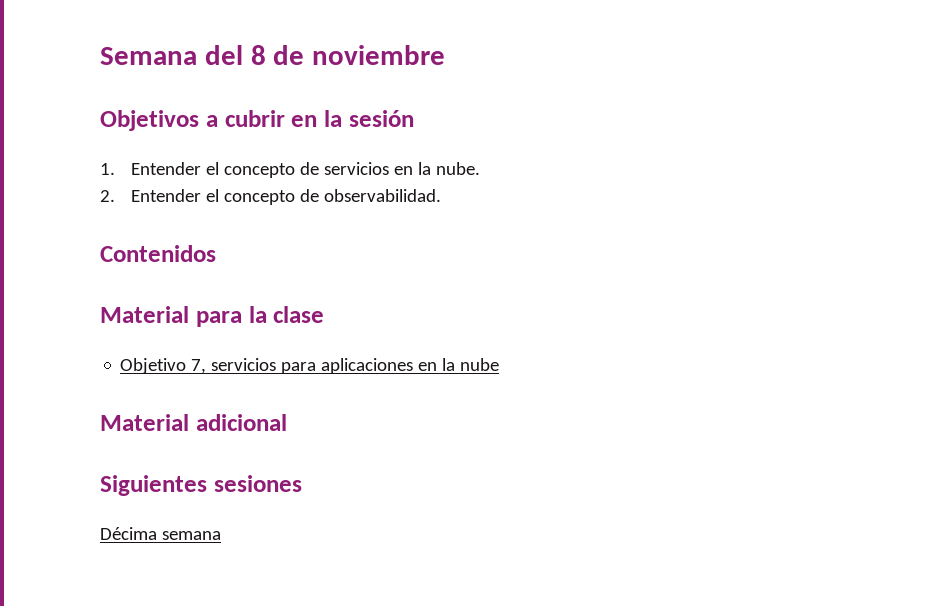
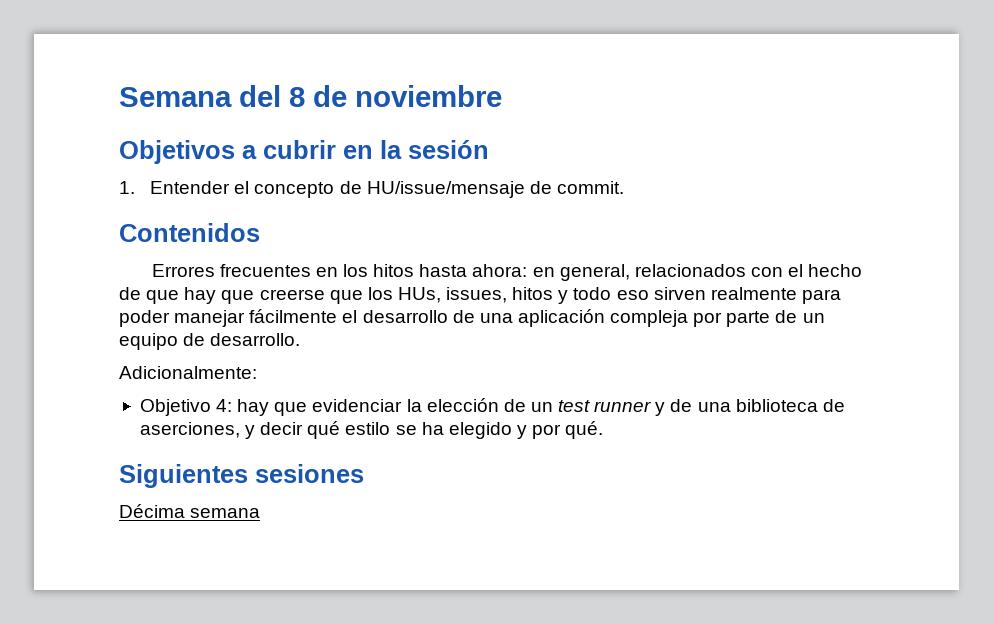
[324,162,481,175] [100,189,442,205] [100,245,216,262] [100,306,325,327] [120,358,500,374] [100,414,287,431] servicios en la nube. // 2. Entender el concepto de observabilidad. // Contenidos // Material para la clase // Objetivo 7, servicios para aplicaciones en la nube // Material adicional -> [366,181,624,198] [119,223,260,242] [151,264,863,281] [119,287,841,304] [119,309,825,327] [119,333,301,350] [119,366,257,379] [139,398,845,416] [139,421,604,439] HU/issue/mensaje de commit. // Contenidos // Errores frecuentes en los hitos hasta ahora: en general, relacionados con el hecho de que hay que creerse que los HUs, issues, hitos y todo eso sirven realmente para poder manejar fácilmente el desarrollo de una aplicación compleja por parte de un equipo de desarrollo. // Adicionalmente: // Objetivo 4: hay que evidenciar la elección de un test runner y de una biblioteca de aserciones, y decir qué estilo se ha elegido y por qué.

